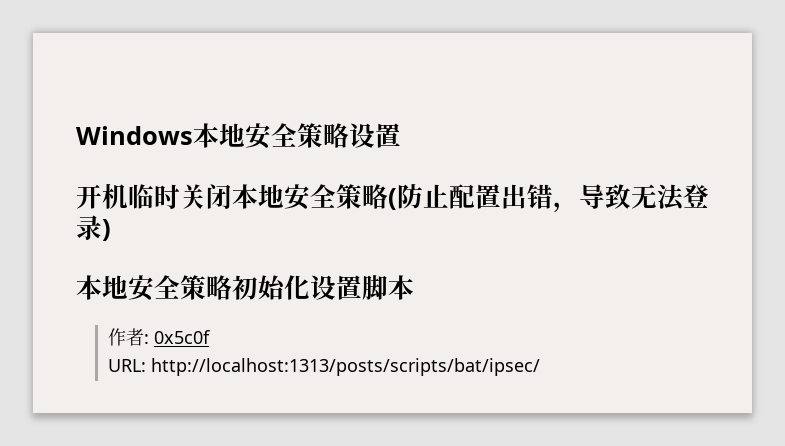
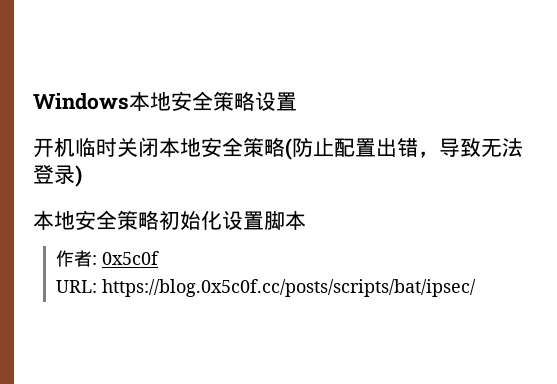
[150,358,540,376] http://localhost:1313/posts/scripts/bat/ipsec/ -> [101,279,476,297] https://blog.0x5c0f.cc/posts/scripts/bat/ipsec/

